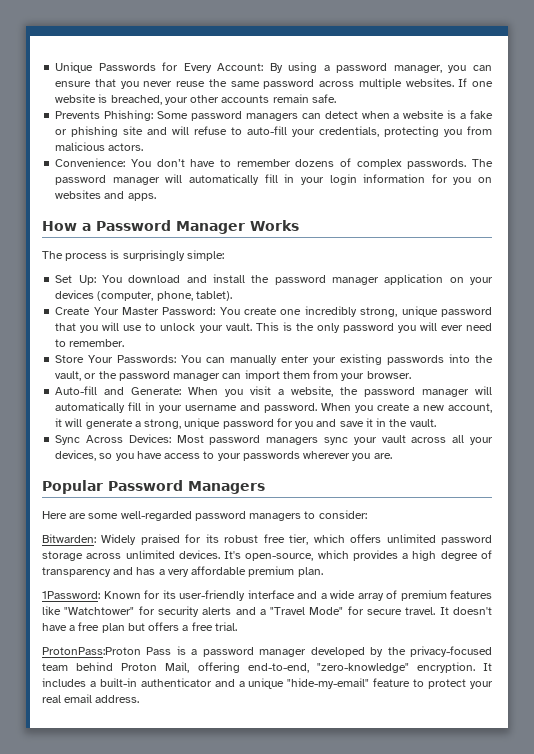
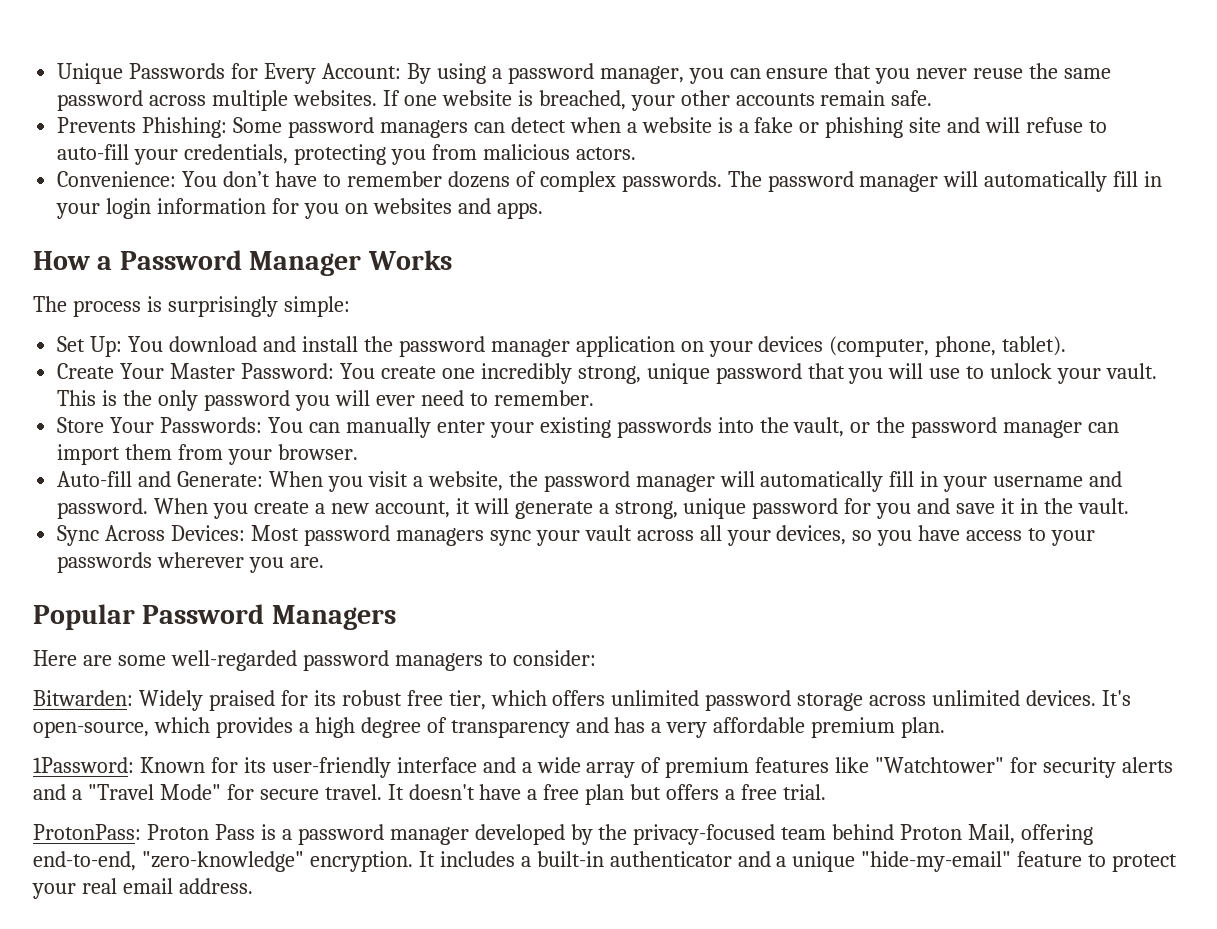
[42,647,141,655] ProtonPass:Proton -> [33,824,209,840] ProtonPass: Proton

